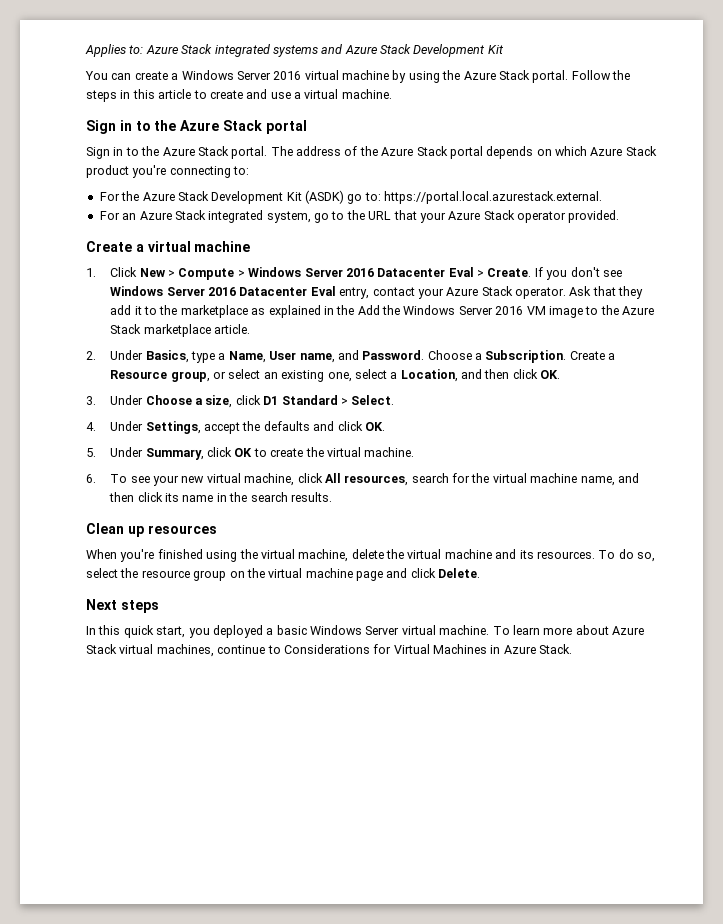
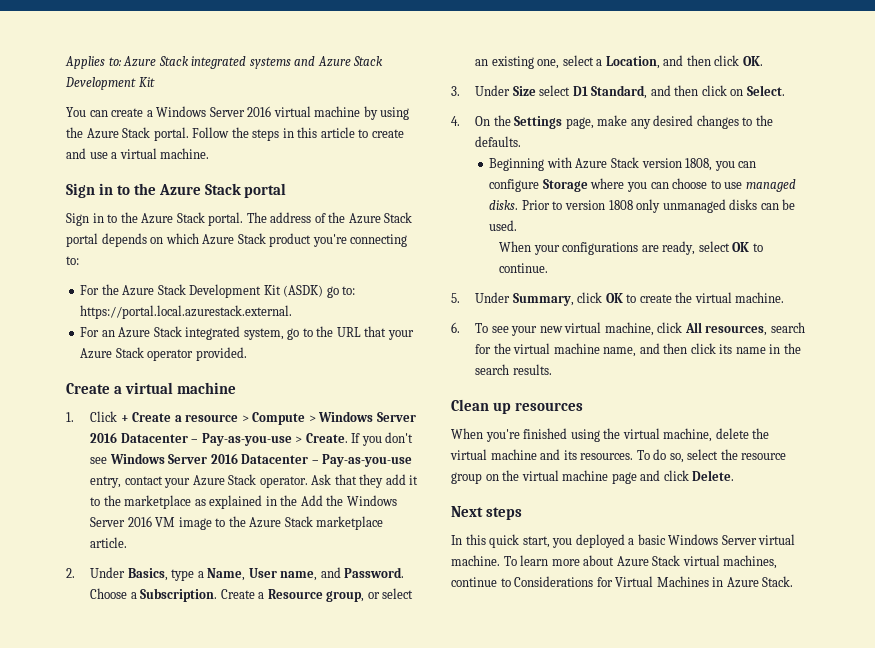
[139,268,165,277] New -> [120,412,239,422] + Create a resource
[448,267,474,277] Eval -> [191,433,292,446] – Pay-as-you-use
[310,286,336,296] Eval -> [311,454,413,467] – Pay-as-you-use
[145,395,395,408] [86,421,385,434] Choose a size, click D1 Standard > Select. // 4. Under Settings, accept the defaults and click OK. -> [512,85,785,99] [451,115,773,129] [475,136,522,147] [489,157,757,171] [489,178,796,192] [489,199,796,213] [489,220,518,231] [499,241,763,255] [499,263,549,273] Size select D1 Standard, and then click on Select. // 4. On the Settings page, make any desired changes to the defaults. // Beginning with Azure Stack version 1808, you can configure Storage where you can choose to use managed disks. Prior to version 1808 only unmanaged disks can be used. // When your configurations are ready, select OK to continue.

